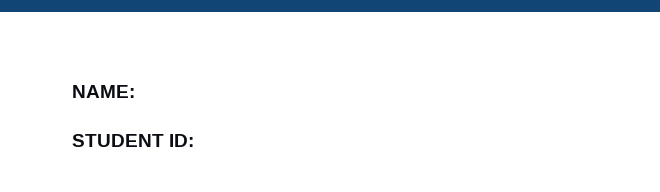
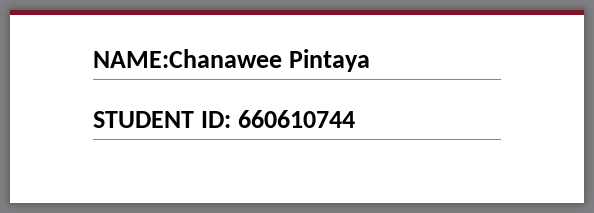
[72,85,135,98] NAME: -> [93,49,371,72] NAME:Chanawee Pintaya
(195, 140) none -> [238,110,356,128] 660610744

